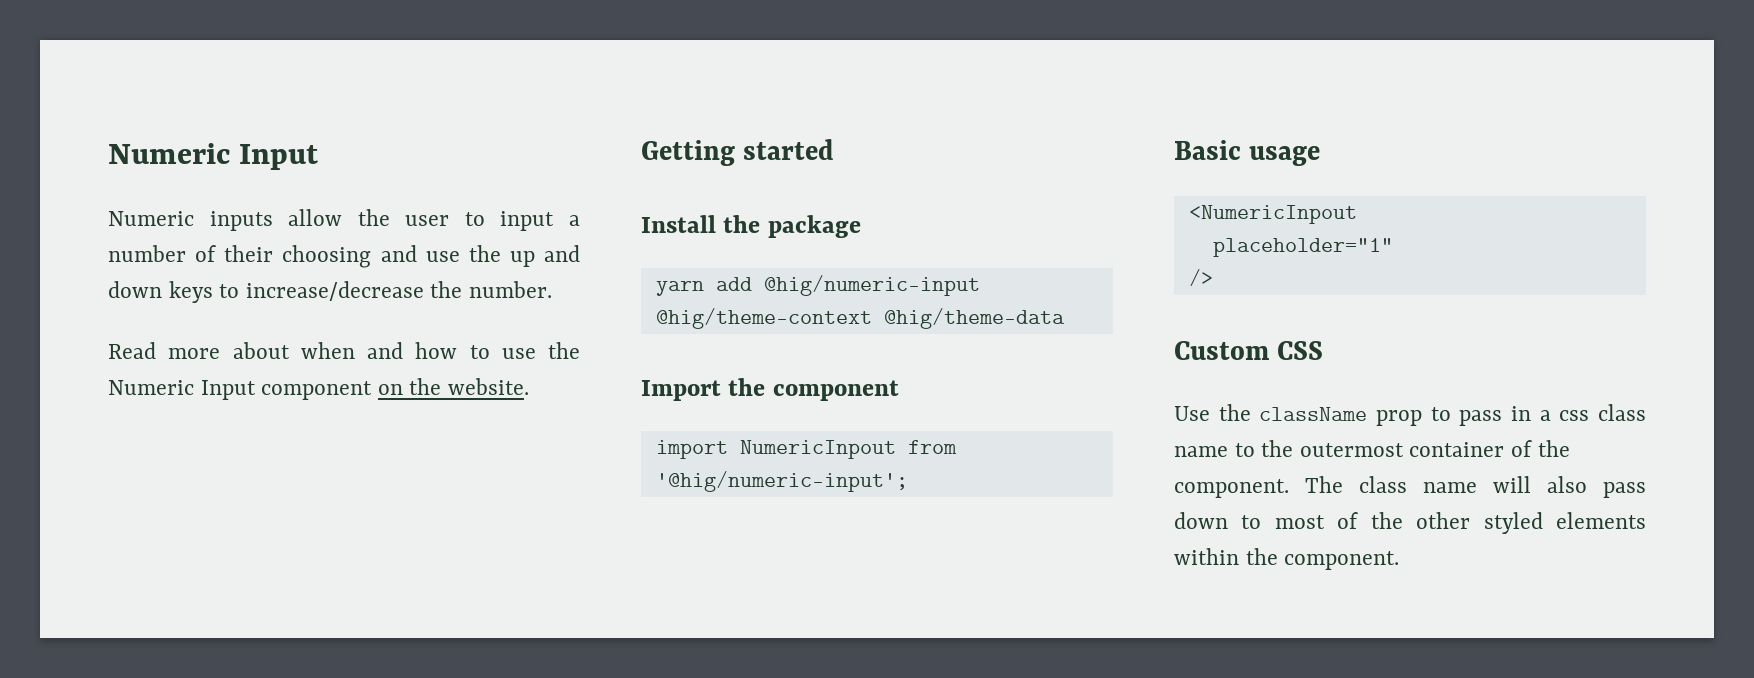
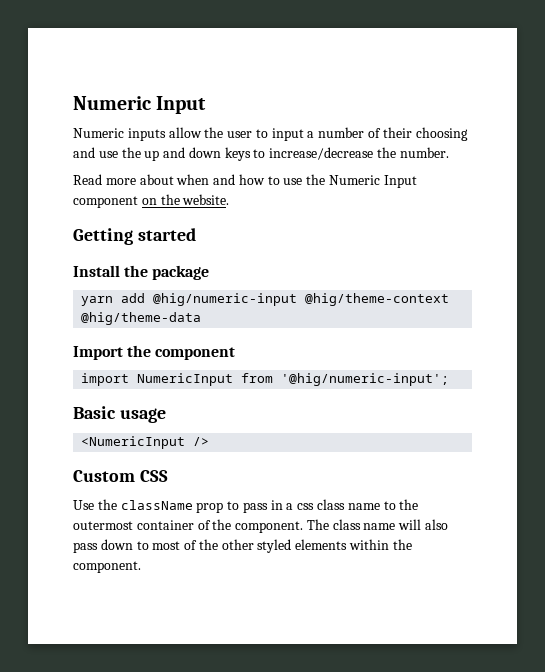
[739,440,896,459] NumericInpout -> [137,373,234,386] NumericInput
[1188,205,1357,224] [1212,238,1393,257] <NumericInpout // placeholder="1" // -> [81,436,186,449] <NumericInput

